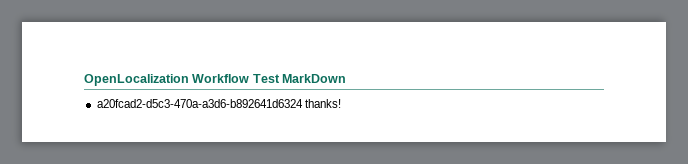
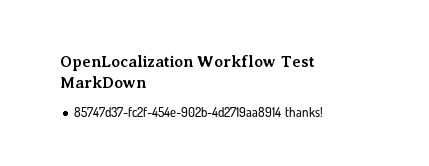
[96,99,303,108] a20fcad2-d5c3-470a-a3d6-b892641d6324 -> [74,107,282,117] 85747d37-fc2f-454e-902b-4d2719aa8914

